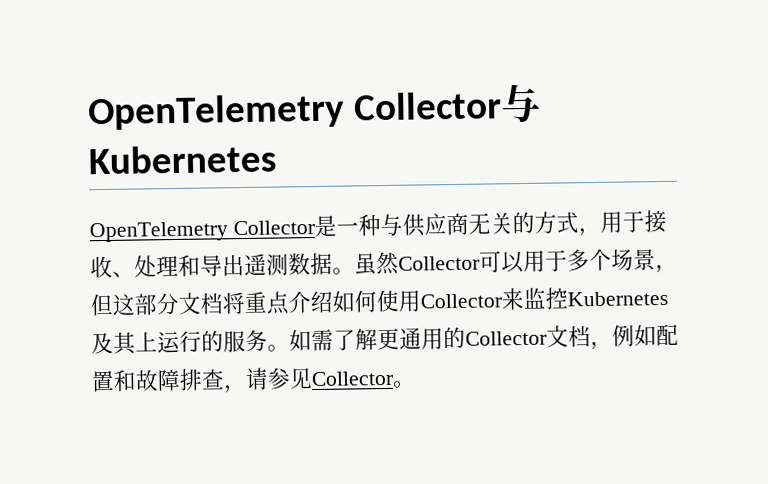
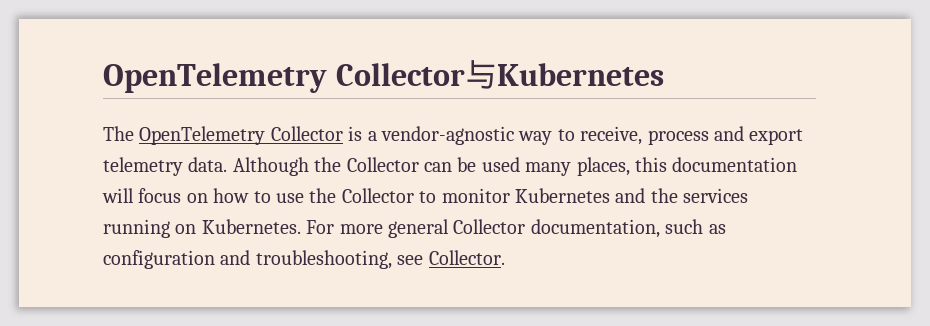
[89,209,667,243] [90,248,678,279] [90,287,668,317] [91,323,679,355] [91,367,416,394] OpenTelemetry Collector是一种与供应商无关的方式，用于接收、处理和导出遥测数据。虽然Collector可以用于多个场景，但这部分文档将重点介绍如何使用Collector来监控Kubernetes及其上运行的服务。如需了解更通用的Collector文档，例如配置和故障排查，请参见Collector。 -> [103,126,804,145] [103,157,798,176] [102,188,749,203] [103,219,726,238] [103,250,505,269] The OpenTelemetry Collector is a vendor-agnostic way to receive, process and export telemetry data. Although the Collector can be used many places, this documentation will focus on how to use the Collector to monitor Kubernetes and the services running on Kubernetes. For more general Collector documentation, such as configuration and troubleshooting, see Collector.

